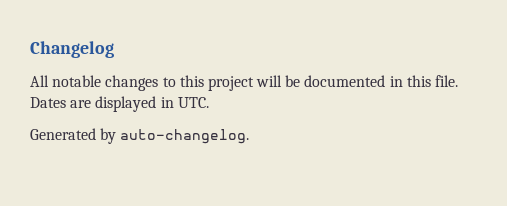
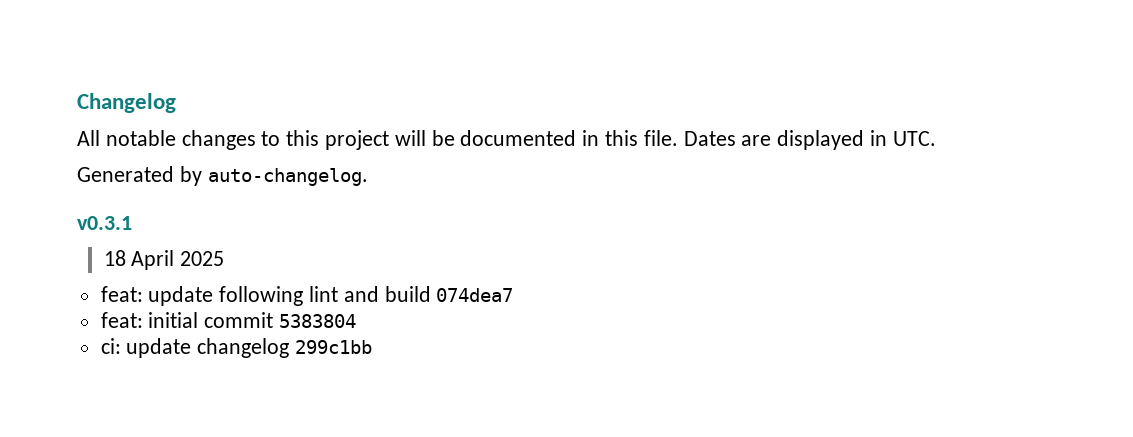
(250, 136) none -> [77,216,132,230] [103,250,225,270] [100,286,514,306] [100,312,357,328] [100,338,373,358] // v0.3.1 // 18 April 2025 // feat: update following lint and build 074dea7 // feat: initial commit 5383804 // ci: update changelog 299c1bb

